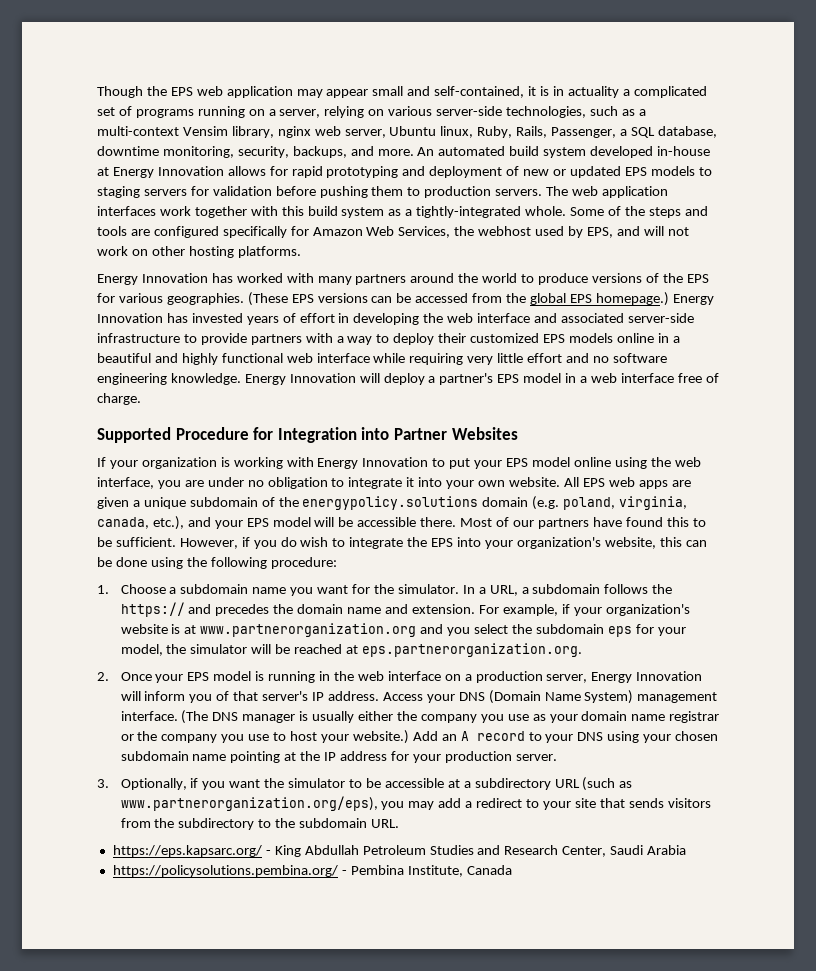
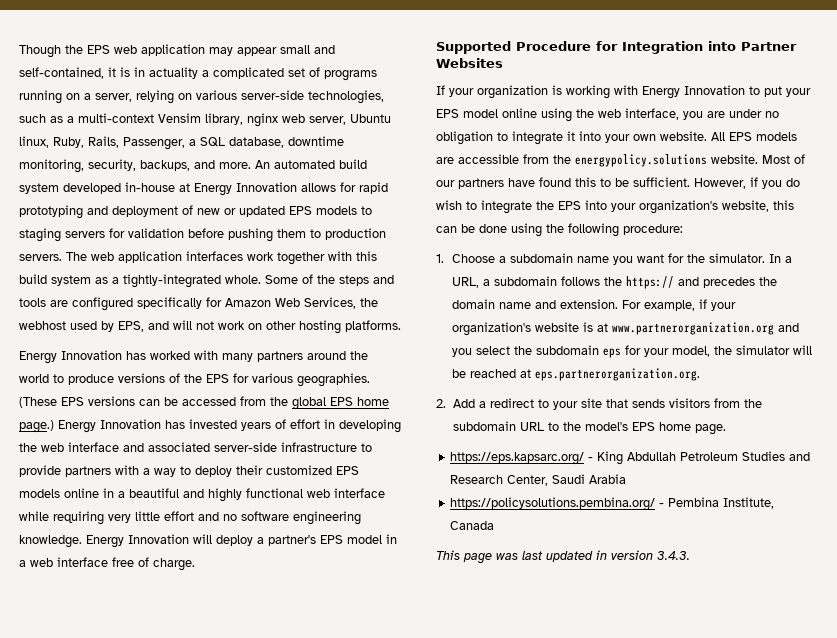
[595,292,669,306] homepage.) -> [357,397,389,406] [19,420,54,433] home page.)
[608,477,691,489] [97,496,688,510] [97,516,457,530] web apps are given a unique subdomain of the energypolicy.solutions domain (e.g. poland, virginia, canada, etc.), and your EPS model will be accessible there. -> [756,132,797,141] [436,154,758,167] models are accessible from the energypolicy.solutions website.
[120,671,703,683] [120,690,718,704] [120,710,720,724] [120,730,719,744] [120,751,557,763] [97,777,633,791] [120,796,462,811] Once your EPS model is running in the web interface on a production server, Energy Innovation will inform you of that server's IP address. Access your DNS (Domain Name System) management interface. (The DNS manager is usually either the company you use as your domain name registrar or the company you use to host your website.) Add an A record to your DNS using your chosen subdomain name pointing at the IP address for your production server. // 3. Optionally, if you want the simulator to be accessible at a subdirectory URL (such as www.partnerorganization.org/eps), you may add -> [452,399,475,408] Add
[178,818,400,830] subdirectory to the subdomain URL. -> [452,421,726,435] subdomain URL to the model's EPS home page.
(512, 870) none -> [436,550,690,564] // This page was last updated in version 3.4.3.

